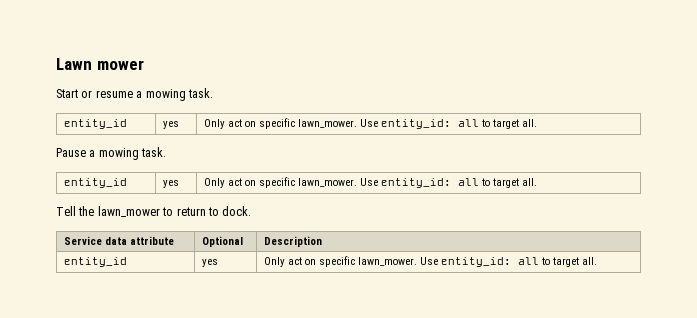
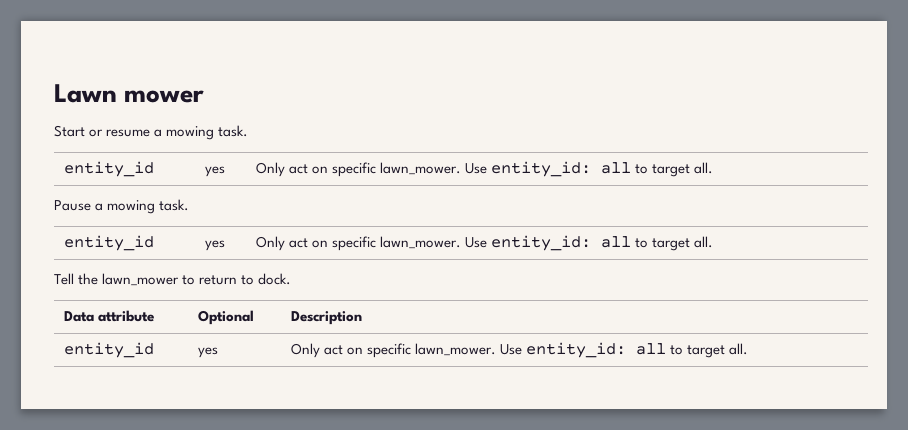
[63,236,127,245] Service data -> [63,311,94,322] Data

